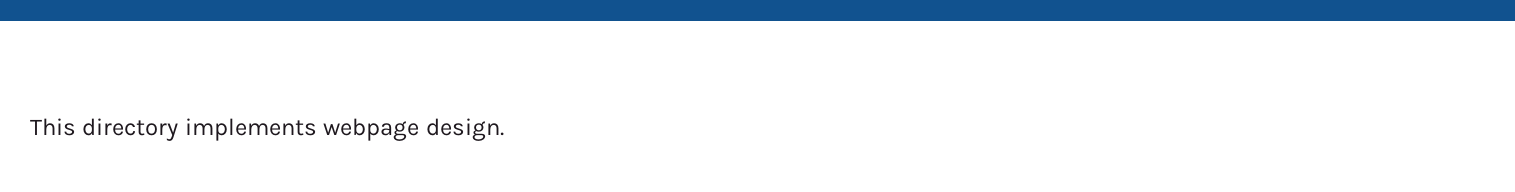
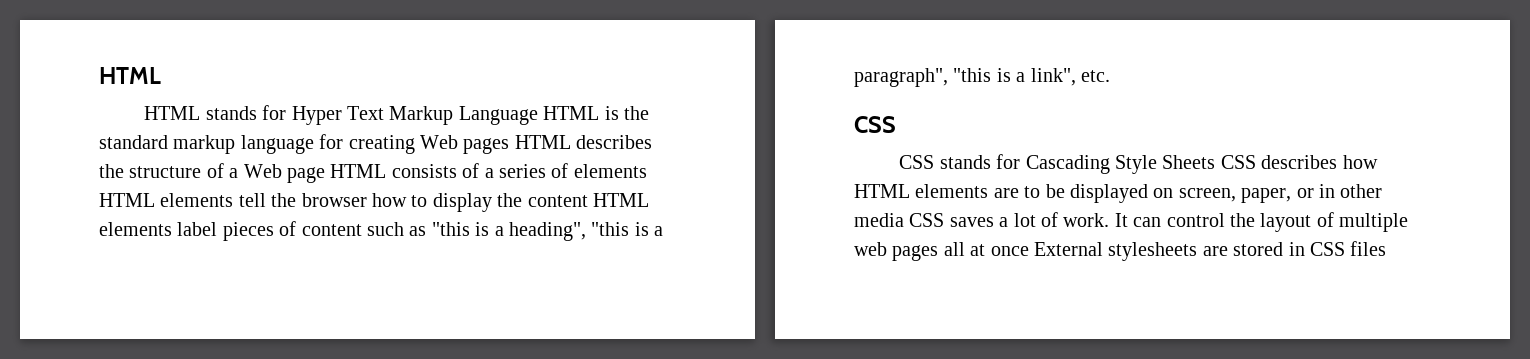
[30,118,504,141] This directory implements webpage design. -> [99,67,161,84] [144,105,650,125] [99,134,653,154] [99,163,647,183] [99,193,649,212] [99,221,664,241] [854,68,1110,87] [854,116,896,133] [899,154,1378,174] [854,184,1383,203] [854,212,1409,232] [854,241,1387,261] HTML // HTML stands for Hyper Text Markup Language HTML is the standard markup language for creating Web pages HTML describes the structure of a Web page HTML consists of a series of elements HTML elements tell the browser how to display the content HTML elements label pieces of content such as "this is a heading", "this is a paragraph", "this is a link", etc. // CSS // CSS stands for Cascading Style Sheets CSS describes how HTML elements are to be displayed on screen, paper, or in other media CSS saves a lot of work. It can control the layout of multiple web pages all at once External stylesheets are stored in CSS files

